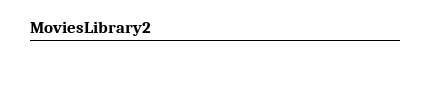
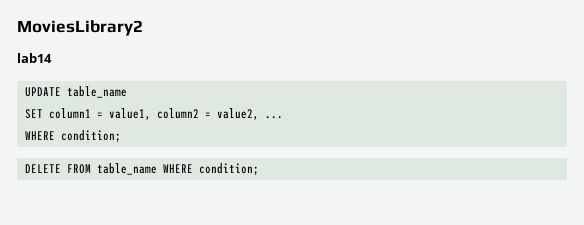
(151, 28) none -> [17,53,52,63] [24,86,127,98] [24,108,283,120] [24,130,121,142] [24,163,259,175] // lab14 // UPDATE table_name // SET column1 = value1, column2 = value2, ... // WHERE condition; // DELETE FROM table_name WHERE condition;

